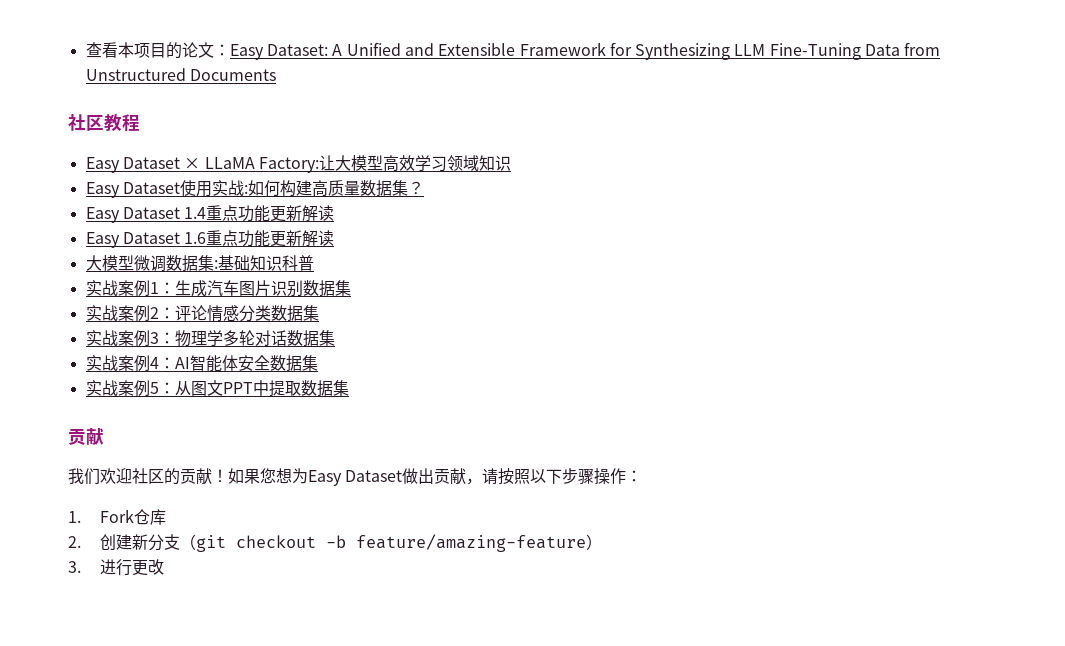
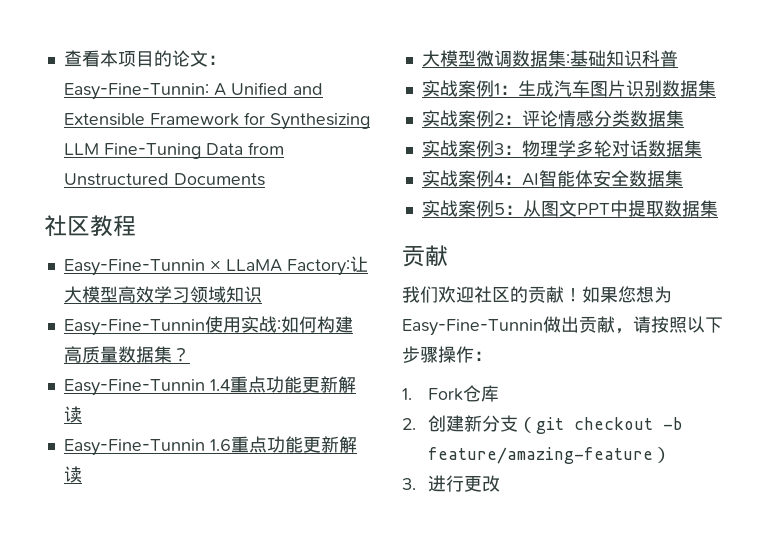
[229,44,328,60] Easy Dataset: -> [63,83,209,100] Easy-Fine-Tunnin:
[85,157,180,173] Easy Dataset -> [63,259,205,276] Easy-Fine-Tunnin
[85,182,180,198] Easy Dataset -> [63,319,205,336] Easy-Fine-Tunnin
[85,207,180,223] Easy Dataset -> [63,379,205,396] Easy-Fine-Tunnin
[85,232,180,248] Easy Dataset -> [63,439,205,456] Easy-Fine-Tunnin
[308,470,403,486] Easy Dataset -> [402,319,543,336] Easy-Fine-Tunnin

